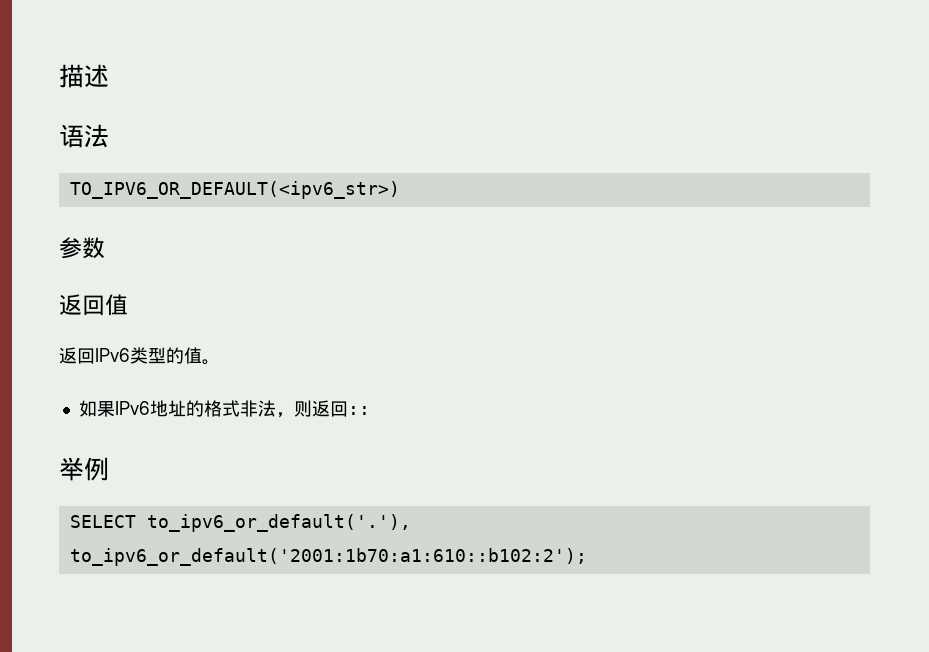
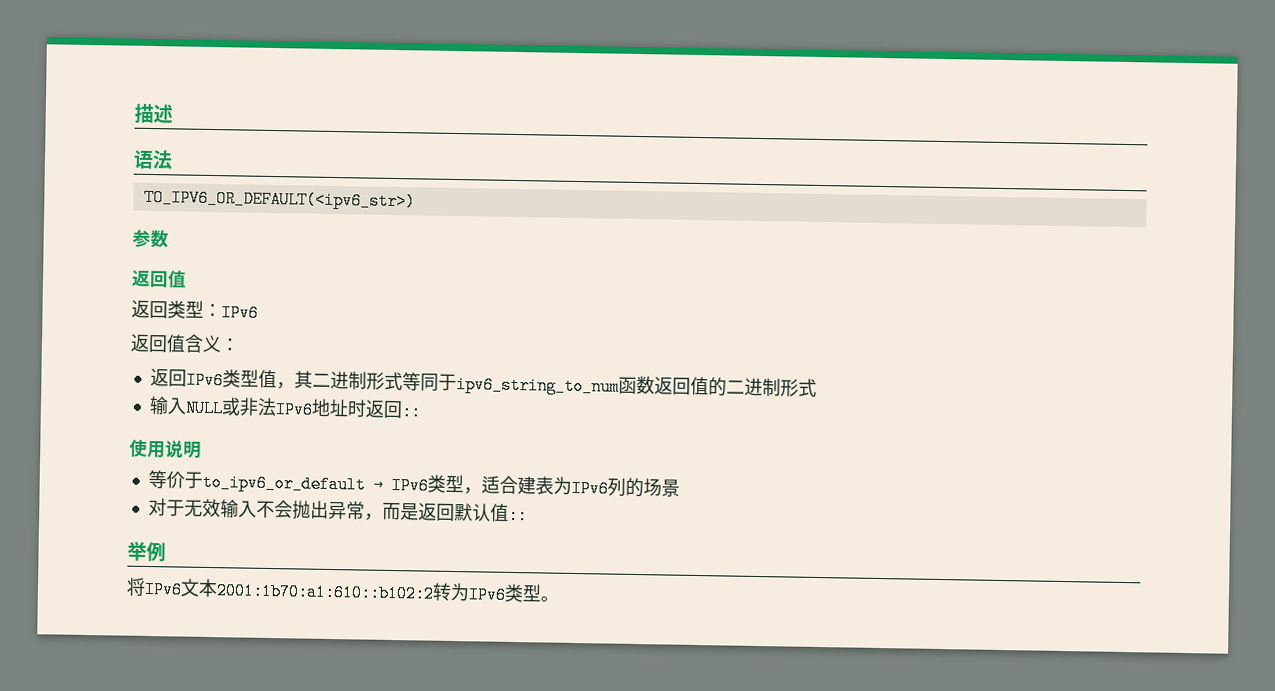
[95,347,220,365] [78,400,370,418] [59,457,109,481] [69,514,411,532] [69,548,587,566] IPv6类型的值。 // 如果IPv6地址的格式非法，则返回:: // 举例 // SELECT to_ipv6_or_default('.'), to_ipv6_or_default('2001:1b70:a1:610::b102:2'); -> [167,300,259,322] [130,333,240,353] [149,367,817,397] [148,395,422,421] [129,439,202,459] [147,469,680,498] [147,497,528,525] [127,541,166,562] [126,577,559,604] 类型：IPv6 // 返回值含义： // 返回IPv6类型值，其二进制形式等同于ipv6_string_to_num函数返回值的二进制形式 // 输入NULL或非法IPv6地址时返回:: // 使用说明 // 等价于to_ipv6_or_default → IPv6类型，适合建表为IPv6列的场景 // 对于无效输入不会抛出异常，而是返回默认值:: // 举例 // 将IPv6文本2001:1b70:a1:610::b102:2转为IPv6类型。

